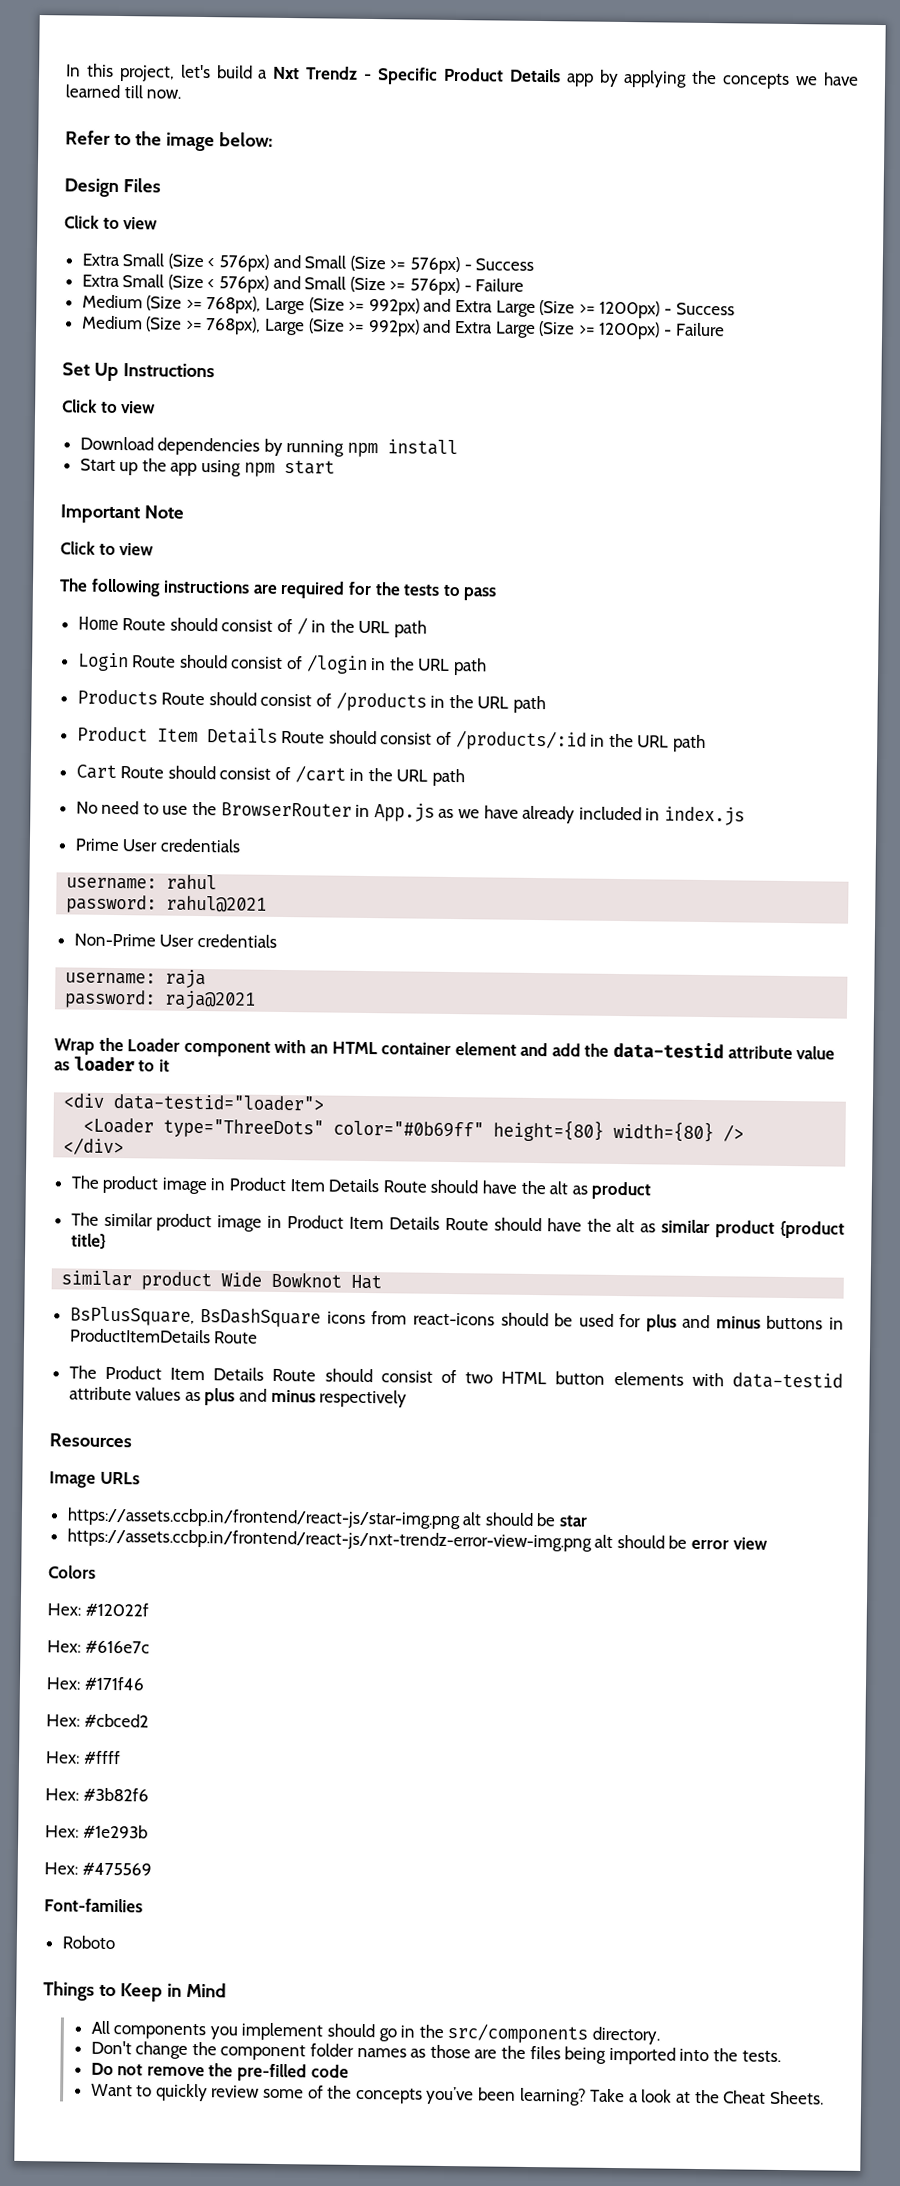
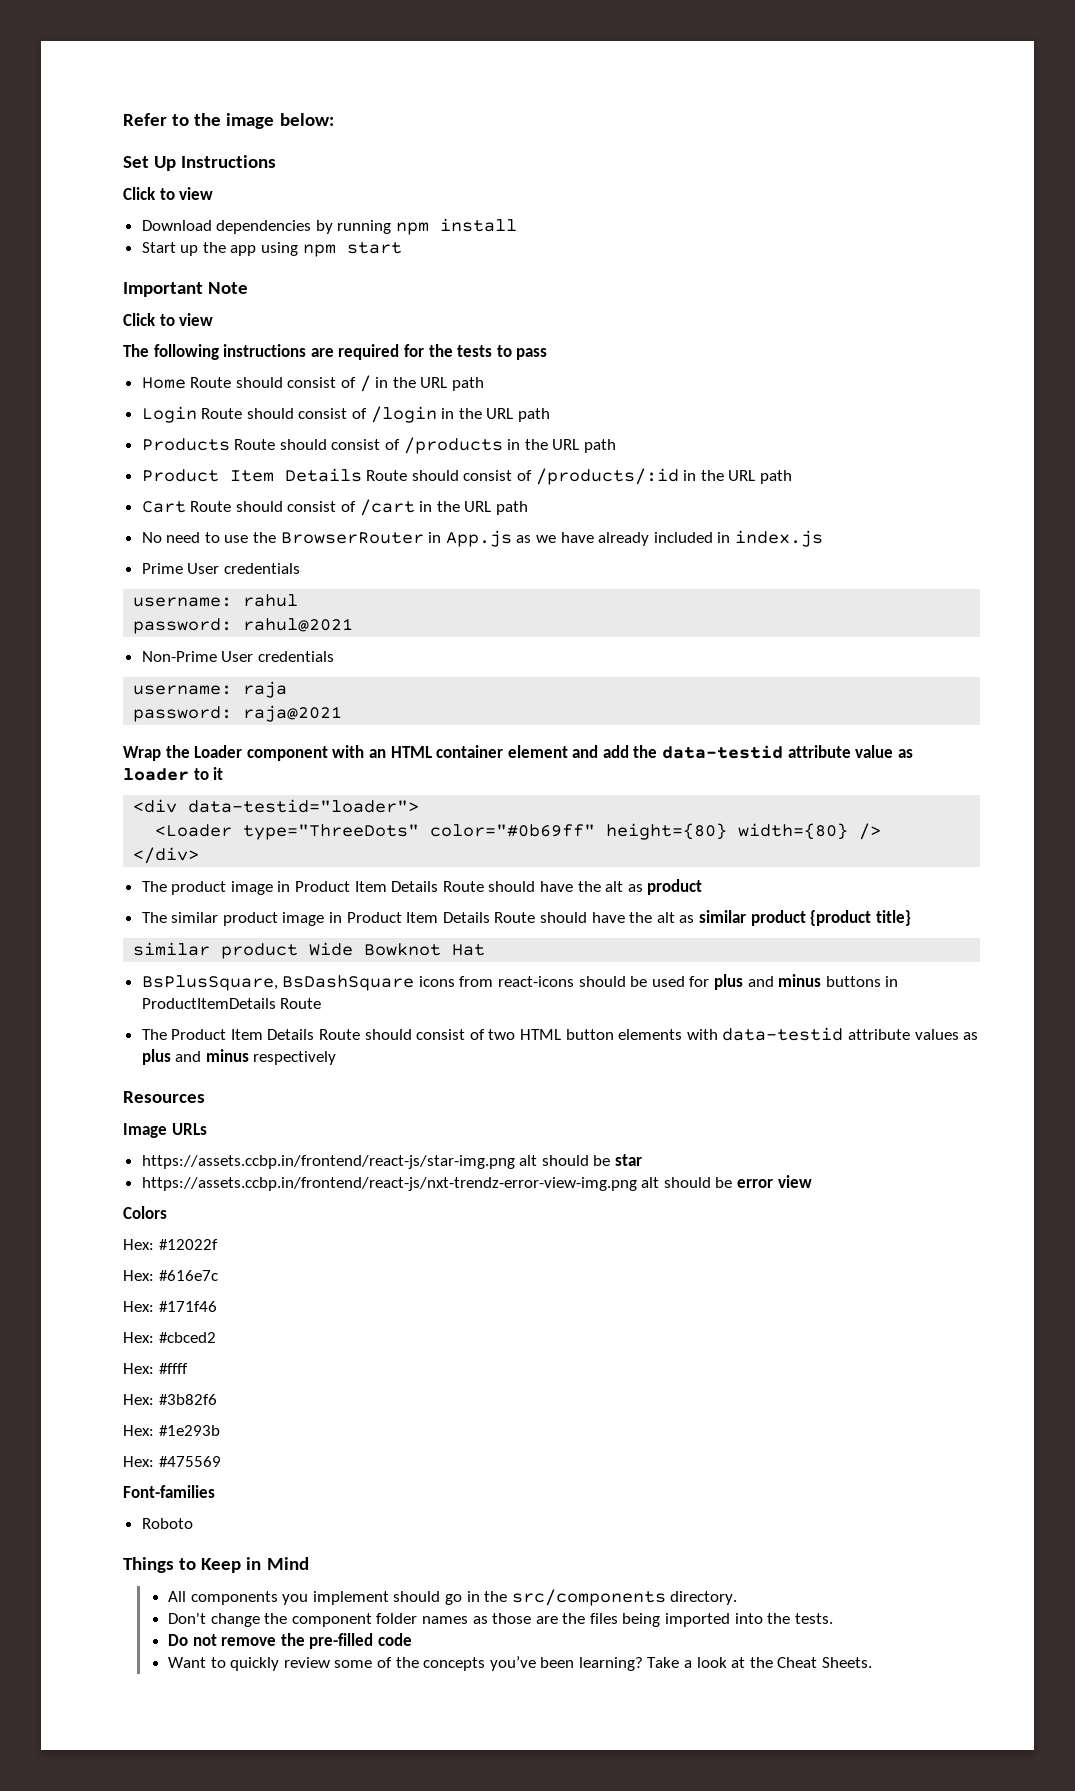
[66,63,860,89] [65,84,182,99] In this project, let's build a Nxt Trendz - Specific Product Details app by applying the concepts we have learned till now. // -> (123, 119) none
[64,178,161,198] [64,215,159,230] [81,253,535,275] [81,274,525,296] [81,294,735,319] [81,315,725,340] // Design Files // Click to view // Extra Small (Size < 576px) and Small (Size >= 576px) - Success // Extra Small (Size < 576px) and Small (Size >= 576px) - Failure // Medium (Size >= 768px), Large (Size >= 992px) and Extra Large (Size >= 1200px) - Success // Medium (Size >= 768px), Large (Size >= 992px) and Extra Large (Size >= 1200px) - Failure -> (334, 119) none

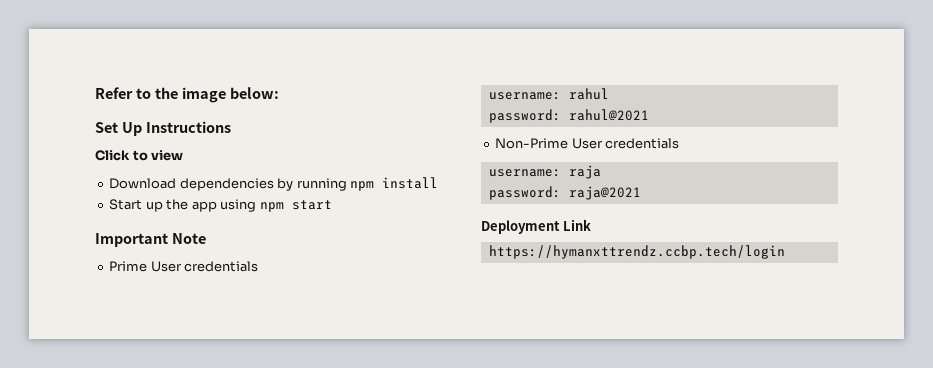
[123,313,214,326] [123,344,548,360] [141,375,485,392] [141,406,551,423] [141,437,617,454] [141,468,793,485] [141,499,529,516] [141,530,823,547] // Click to view // The following instructions are required for the tests to pass // Home Route should consist of / in the URL path // Login Route should consist of /login in the URL path // Products Route should consist of /products in the URL path // Product Item Details Route should consist of /products/:id in the URL path // Cart Route should consist of /cart in the URL path // No need to use the BrowserRouter in App.js as we have already included in index.js -> (206, 238) none
[123,745,913,761] [123,767,224,781] [133,799,420,813] [155,823,882,840] [133,847,200,864] [141,879,703,895] [141,910,911,926] [133,942,486,959] [141,974,899,991] [141,998,322,1009] [141,1027,979,1041] [141,1049,337,1065] [123,1091,205,1103] [123,1123,207,1138] [141,1154,643,1169] [141,1175,812,1191] [123,1206,167,1219] [123,1239,218,1250] [123,1270,218,1281] [123,1301,217,1312] [123,1332,216,1343] [123,1363,188,1374] [123,1394,217,1405] [123,1425,220,1436] [123,1456,221,1467] [123,1485,215,1498] [141,1518,193,1529] [123,1557,309,1573] [167,1589,738,1606] [167,1613,833,1627] [167,1633,412,1649] [167,1656,873,1671] Wrap the Loader component with an HTML container element and add the data-testid attribute value as loader to it // <div data-testid="loader"> // <Loader type="ThreeDots" color="#0b69ff" height={80} width={80} /> // </div> // The product image in Product Item Details Route should have the alt as product // The similar product image in Product Item Details Route should have the alt as similar product {product title} // similar product Wide Bowknot Hat // BsPlusSquare, BsDashSquare icons from react-icons should be used for plus and minus buttons in ProductItemDetails Route // The Product Item Details Route should consist of two HTML button elements with data-testid attribute values as plus and minus respectively // Resources // Image URLs // https://assets.ccbp.in/frontend/react-js/star-img.png alt should be star // https://assets.ccbp.in/frontend/react-js/nxt-trendz-error-view-img.png alt should be error view // Colors // Hex: #12022f // Hex: #616e7c // Hex: #171f46 // Hex: #cbced2 // Hex: #ffff // Hex: #3b82f6 // Hex: #1e293b // Hex: #475569 // Font-families // Roboto // Things to Keep in Mind // All components you implement should go in the src/components directory. // Don't change the component folder names as those are the files being imported into the tests. // Do not remove the pre-filled code // Want to quickly review some of the concepts you’ve been learning? Take a look at the Cheat Sheets. -> [481,219,591,234] [488,245,785,259] Deployment Link // https://hymanxttrendz.ccbp.tech/login

